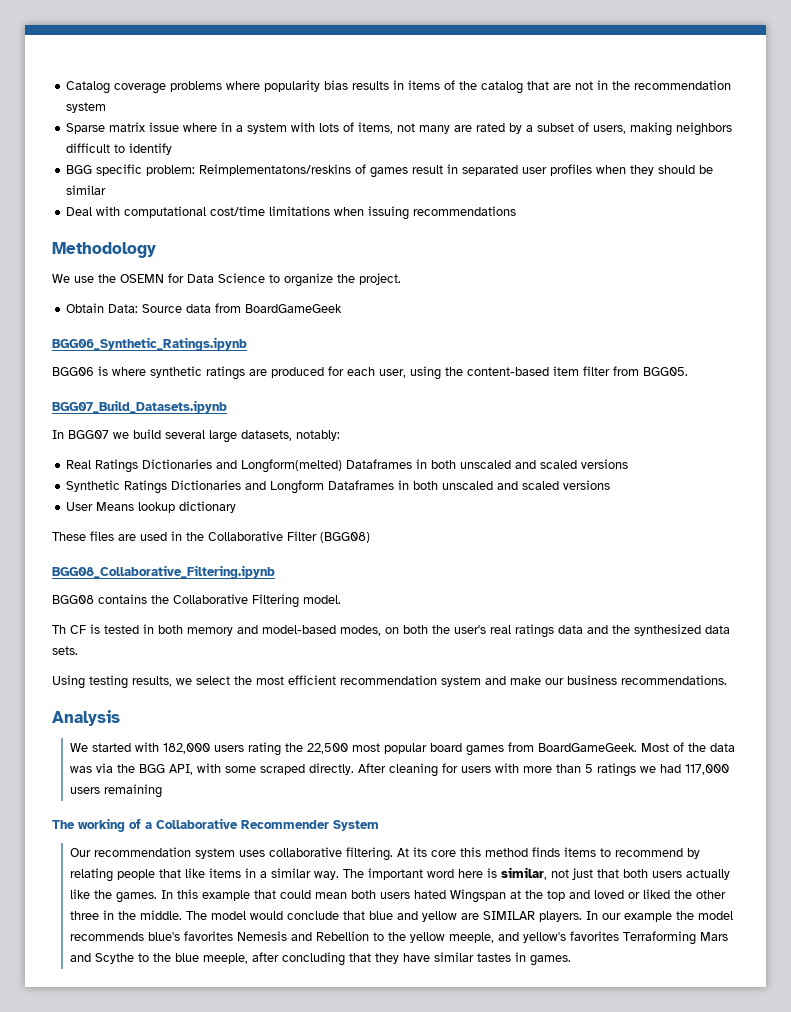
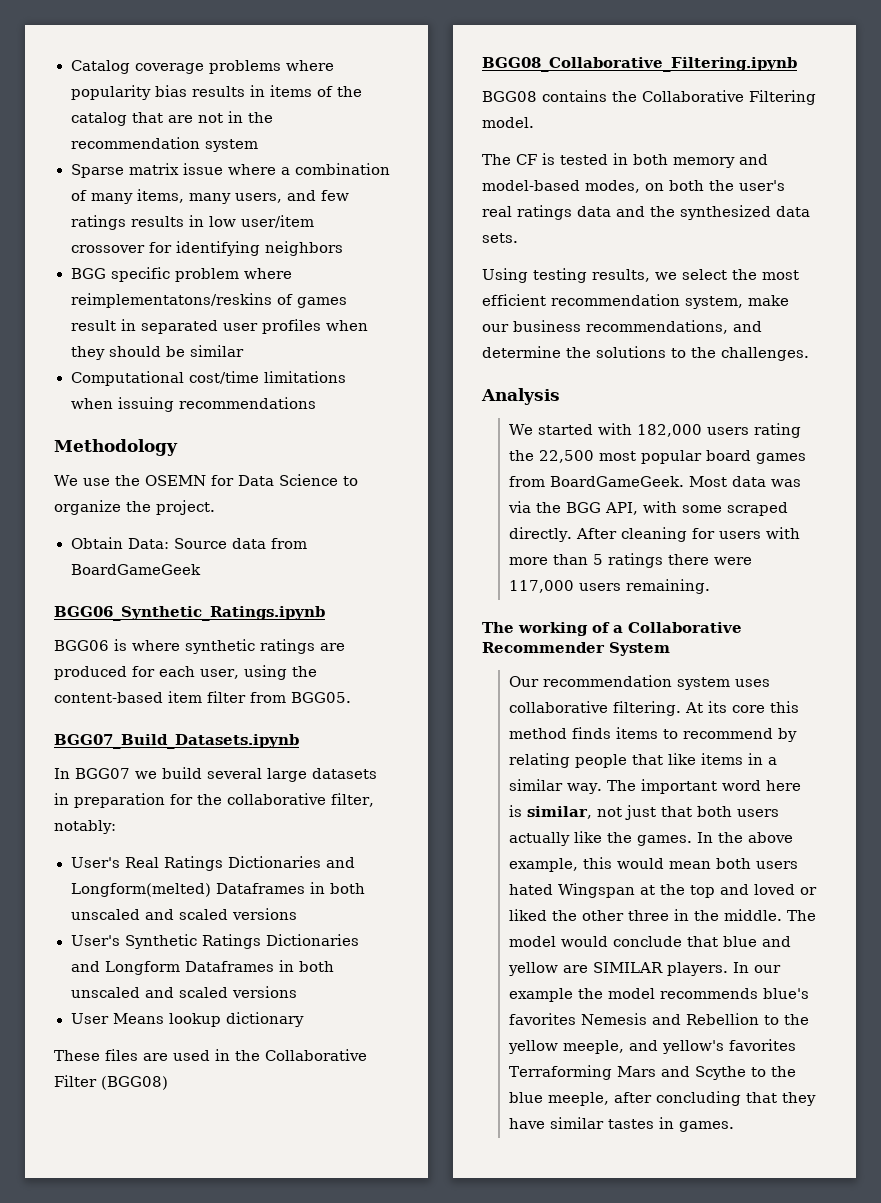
[221,122,733,136] [66,143,173,155] in a system with lots of items, not many are rated by a subset of users, making neighbors difficult to identify -> [280,163,390,175] [70,189,349,204] [70,215,314,230] [70,241,343,256] a combination of many items, many users, and few ratings results in low user/item crossover for identifying neighbors
[146,164,352,176] problem: Reimplementatons/reskins -> [174,268,292,282] [70,293,272,308] problem where reimplementatons/reskins
[66,206,207,218] Deal with computational -> [70,371,184,386] Computational
[241,430,292,441] datasets, -> [312,768,377,779] [54,793,374,808] datasets in preparation for the collaborative filter,
(340, 435) none -> [70,857,120,868] User's
(629, 464) none -> [70,935,120,946] User's
[52,625,66,634] Th -> [482,154,511,165] The
[441,676,506,687] system and -> [685,296,743,309] system,
[621,675,727,685] recommendations. -> [586,320,762,334] [482,346,809,361] recommendations, and determine the solutions to the challenges.
[672,742,706,752] of the -> (727, 481) none
[639,764,681,773] we had -> [667,554,752,565] there were
[103,784,162,798] remaining -> [625,579,710,594] remaining.
[176,889,311,901] this example that could -> [717,832,793,843] [508,857,664,872] the above example, this would

